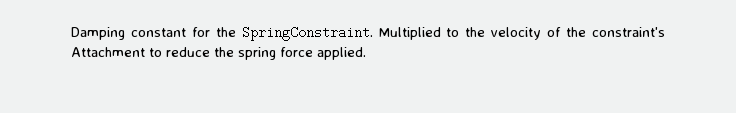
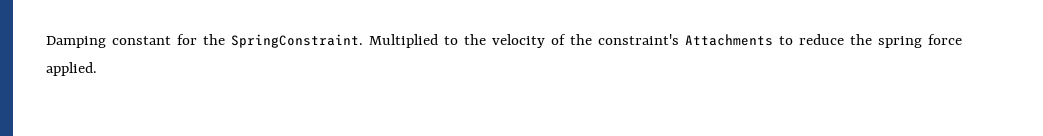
[71,47,145,57] Attachment -> [685,34,773,46] Attachments

